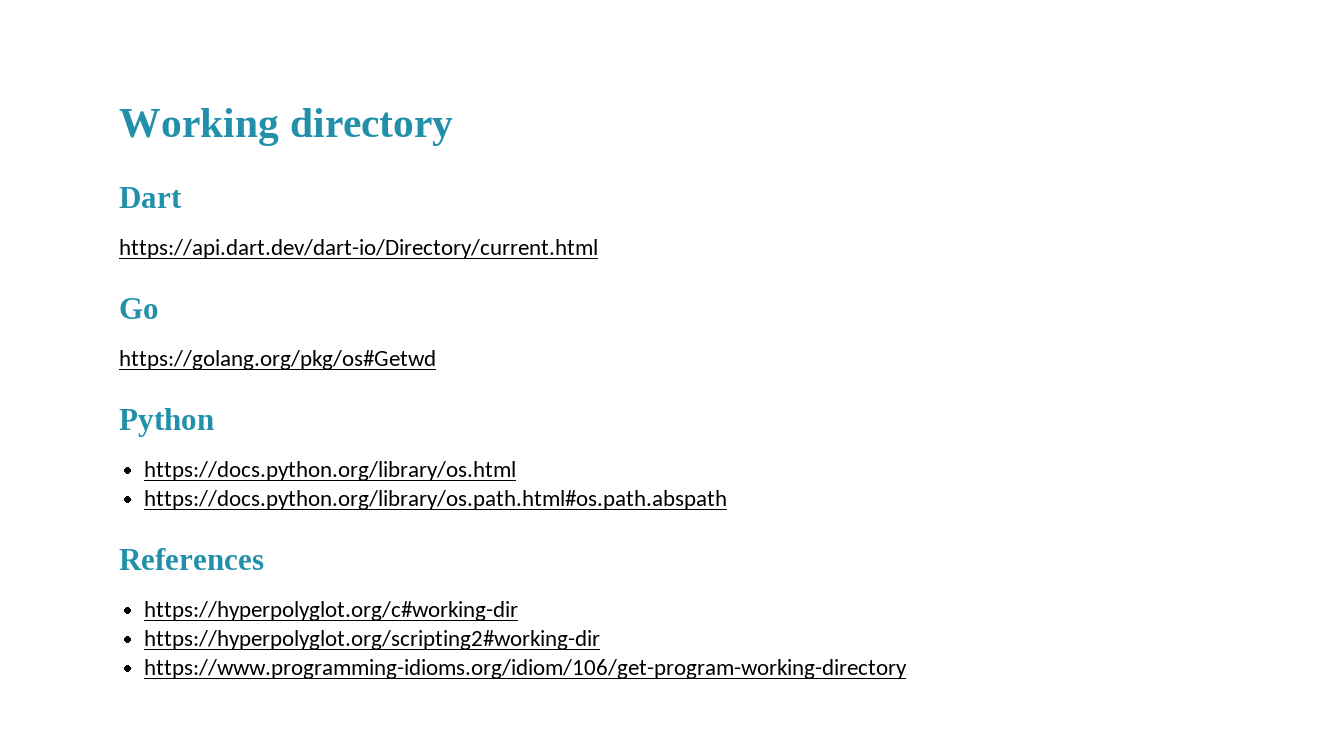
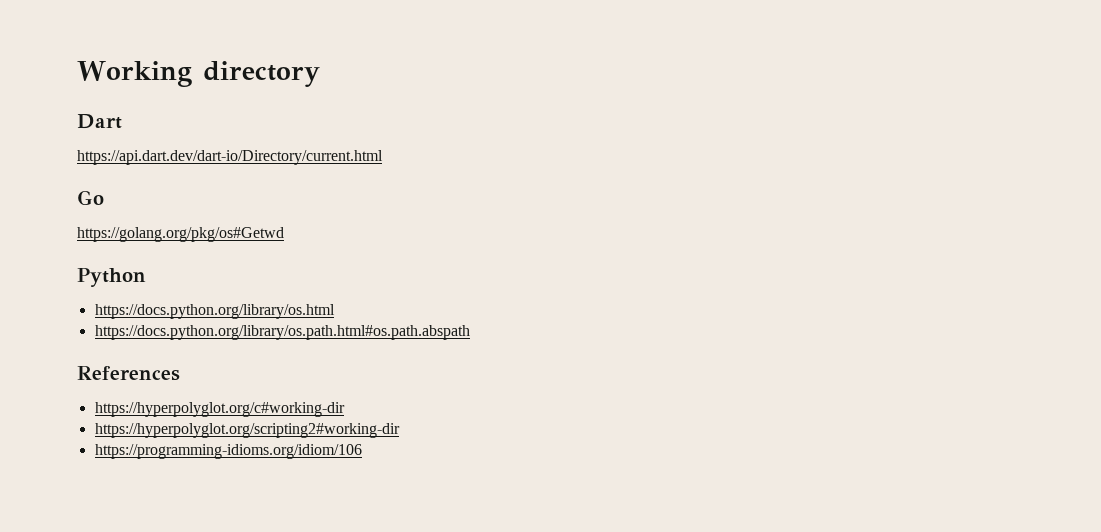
[144,659,908,679] https://www.programming-idioms.org/idiom/106/get-program-working-directory -> [94,444,362,459] https://programming-idioms.org/idiom/106

